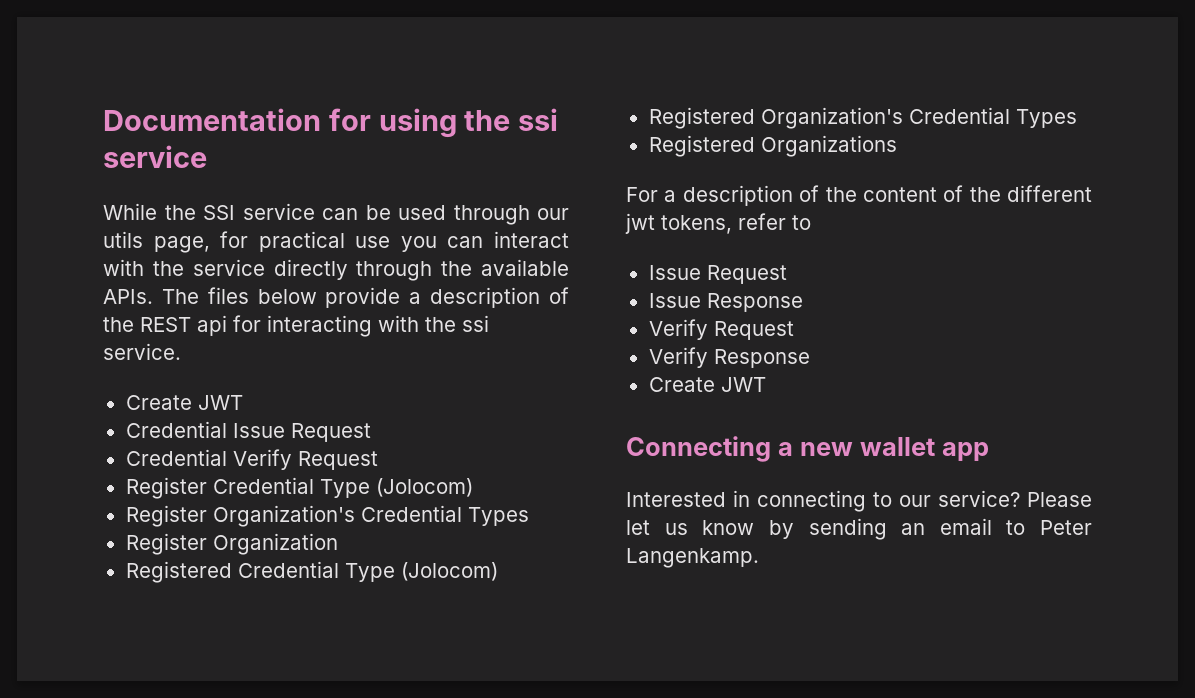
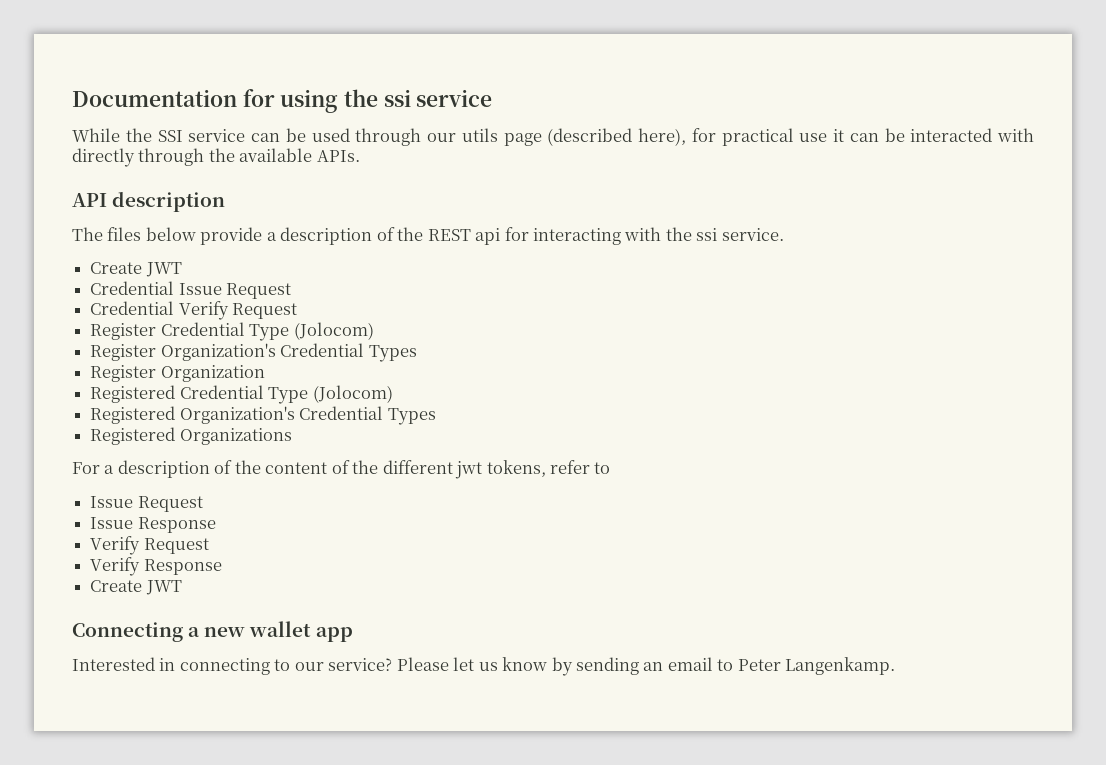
[153,231,569,253] [103,259,265,276] page, for practical use you can interact with the service -> [503,128,1034,146] page (described here), for practical use it can be interacted with
(153, 296) none -> [72,191,226,212] // API description //

